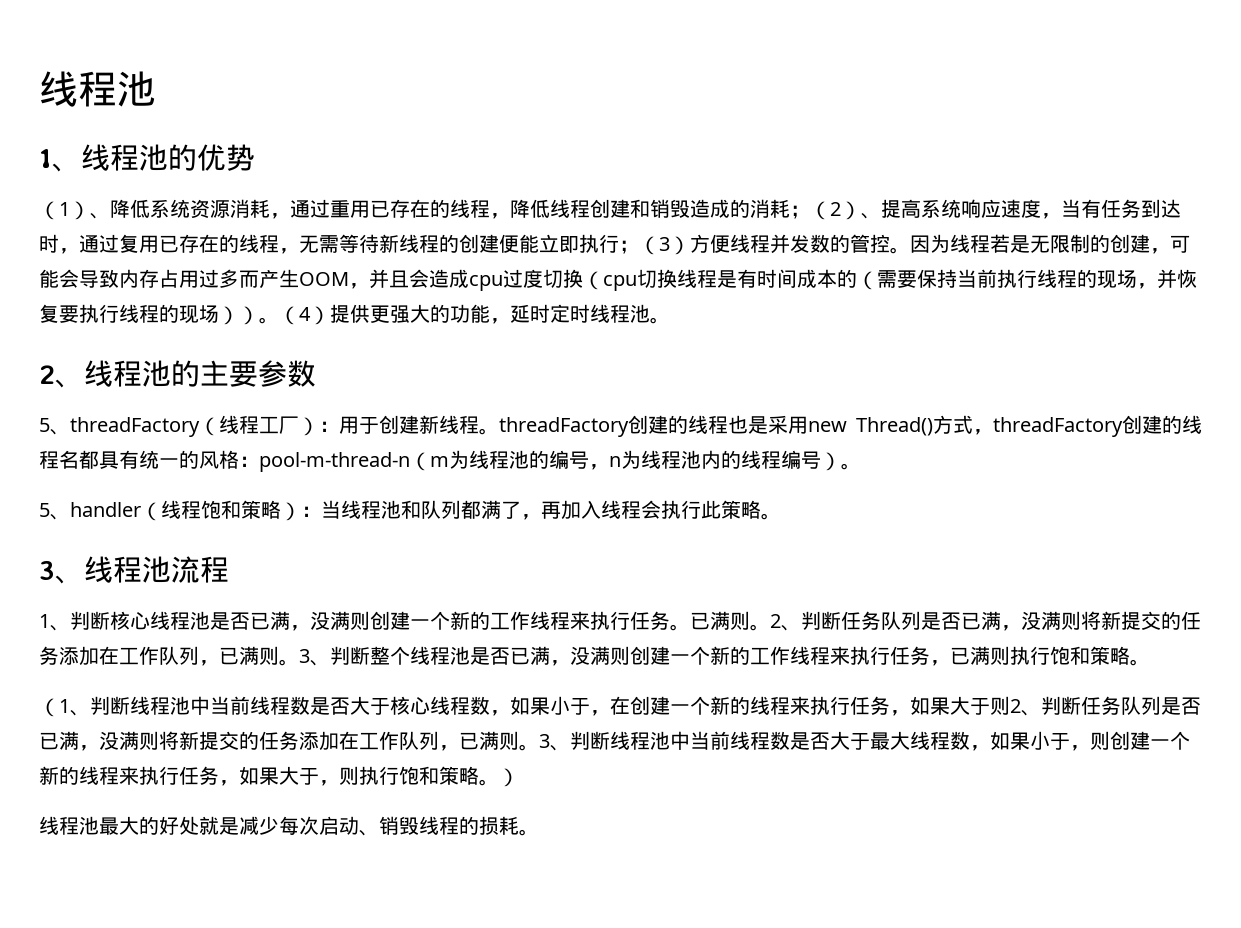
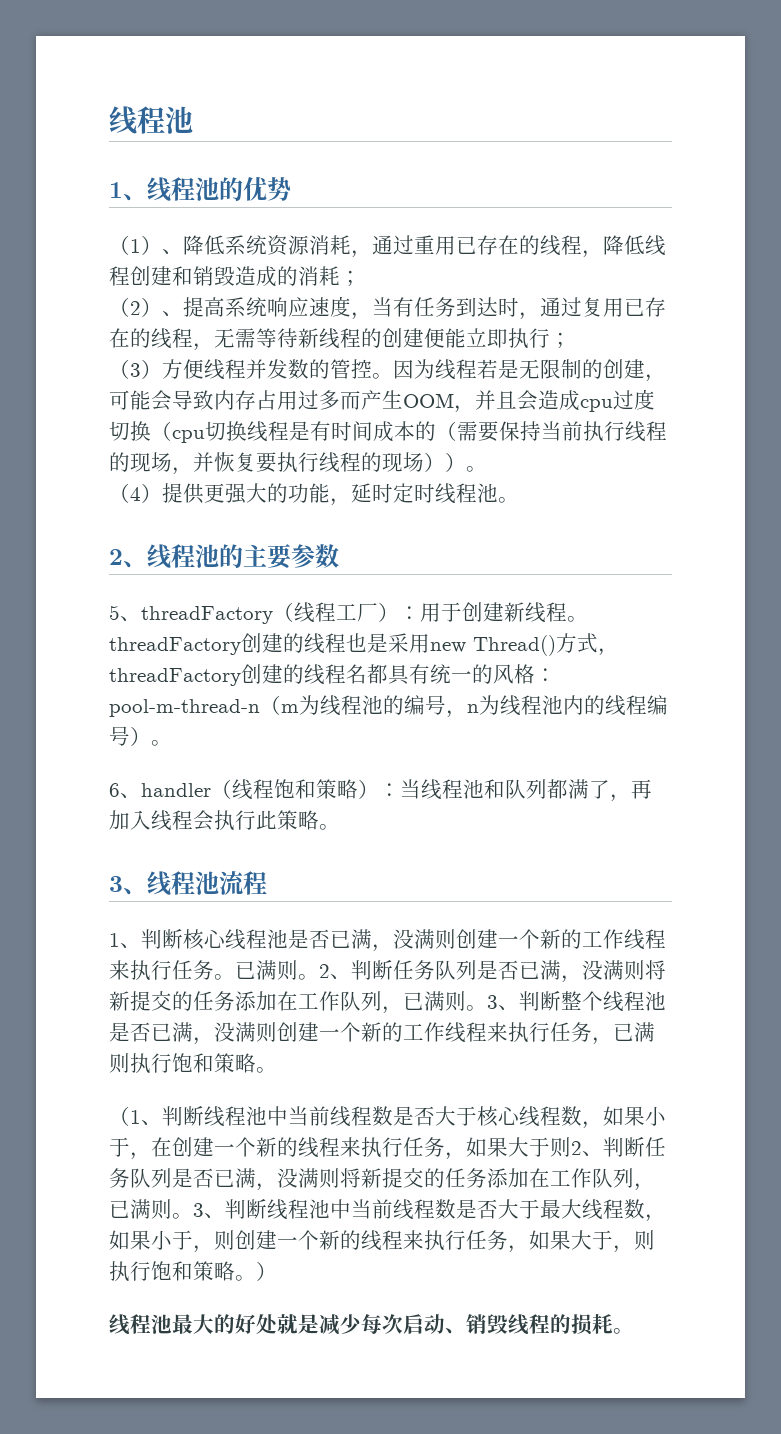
(810, 212) none -> (361, 278) //
(639, 247) none -> (571, 340) //
(279, 320) none -> (487, 469) //
[39,503,50,517] 5 -> [109,783,120,797] 6

